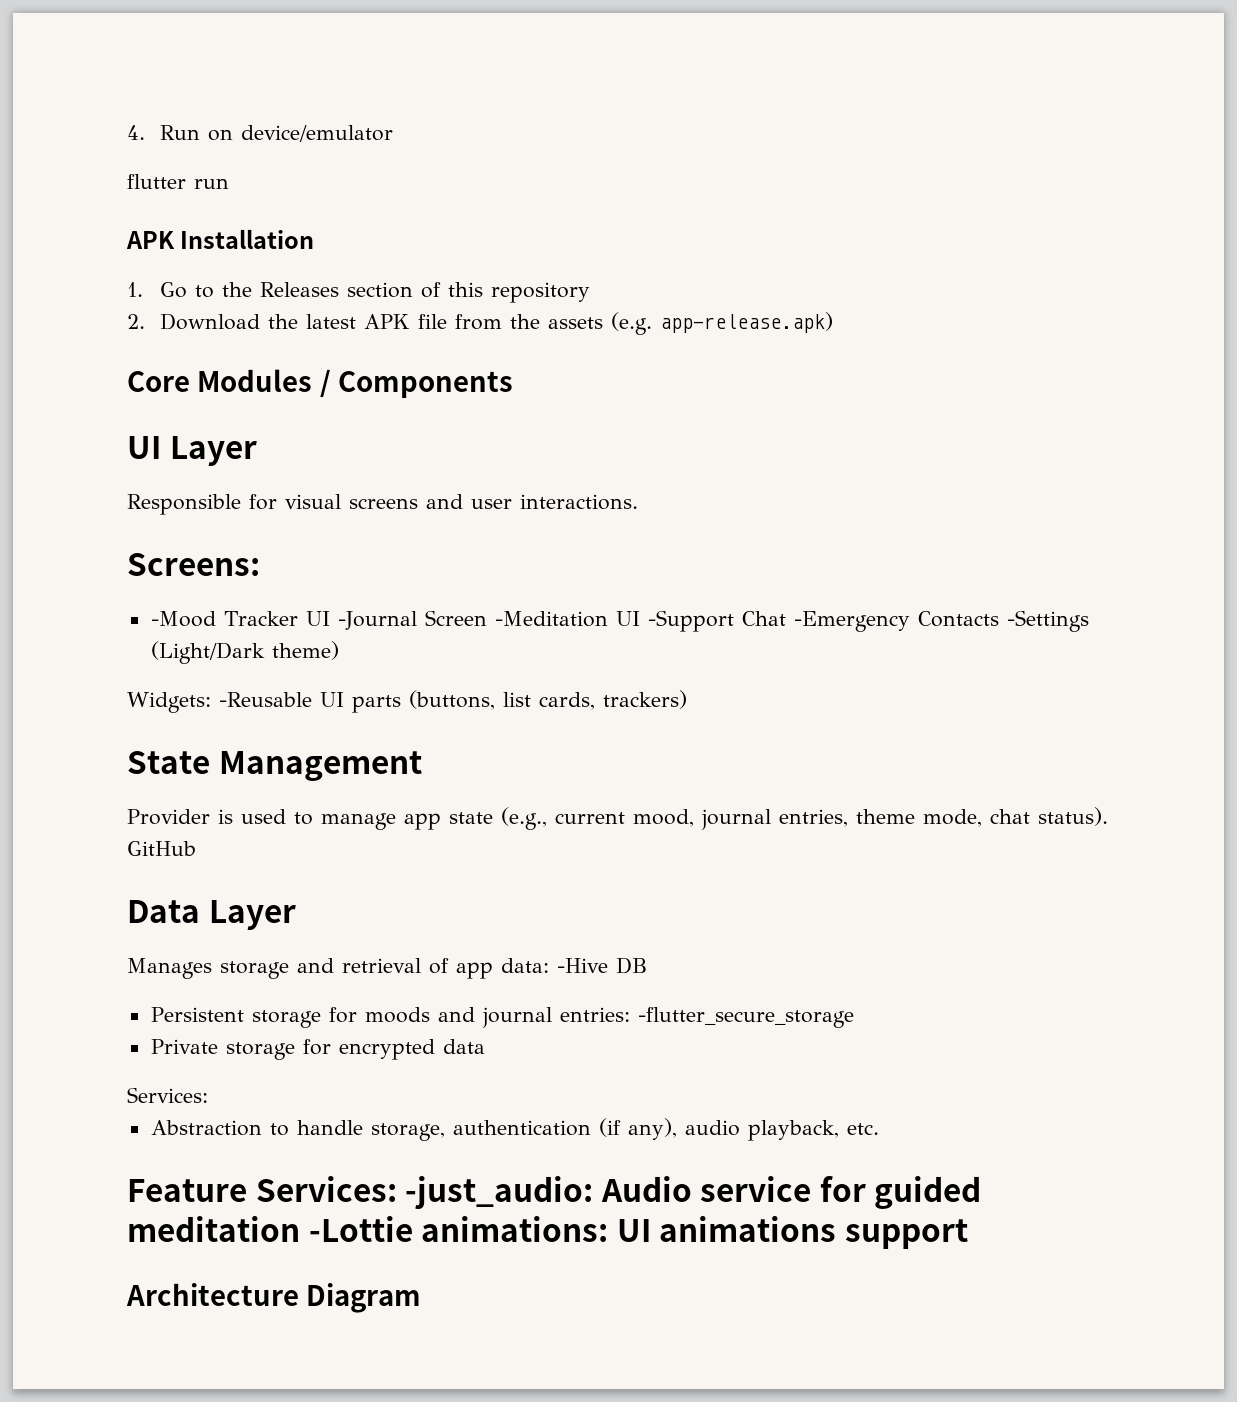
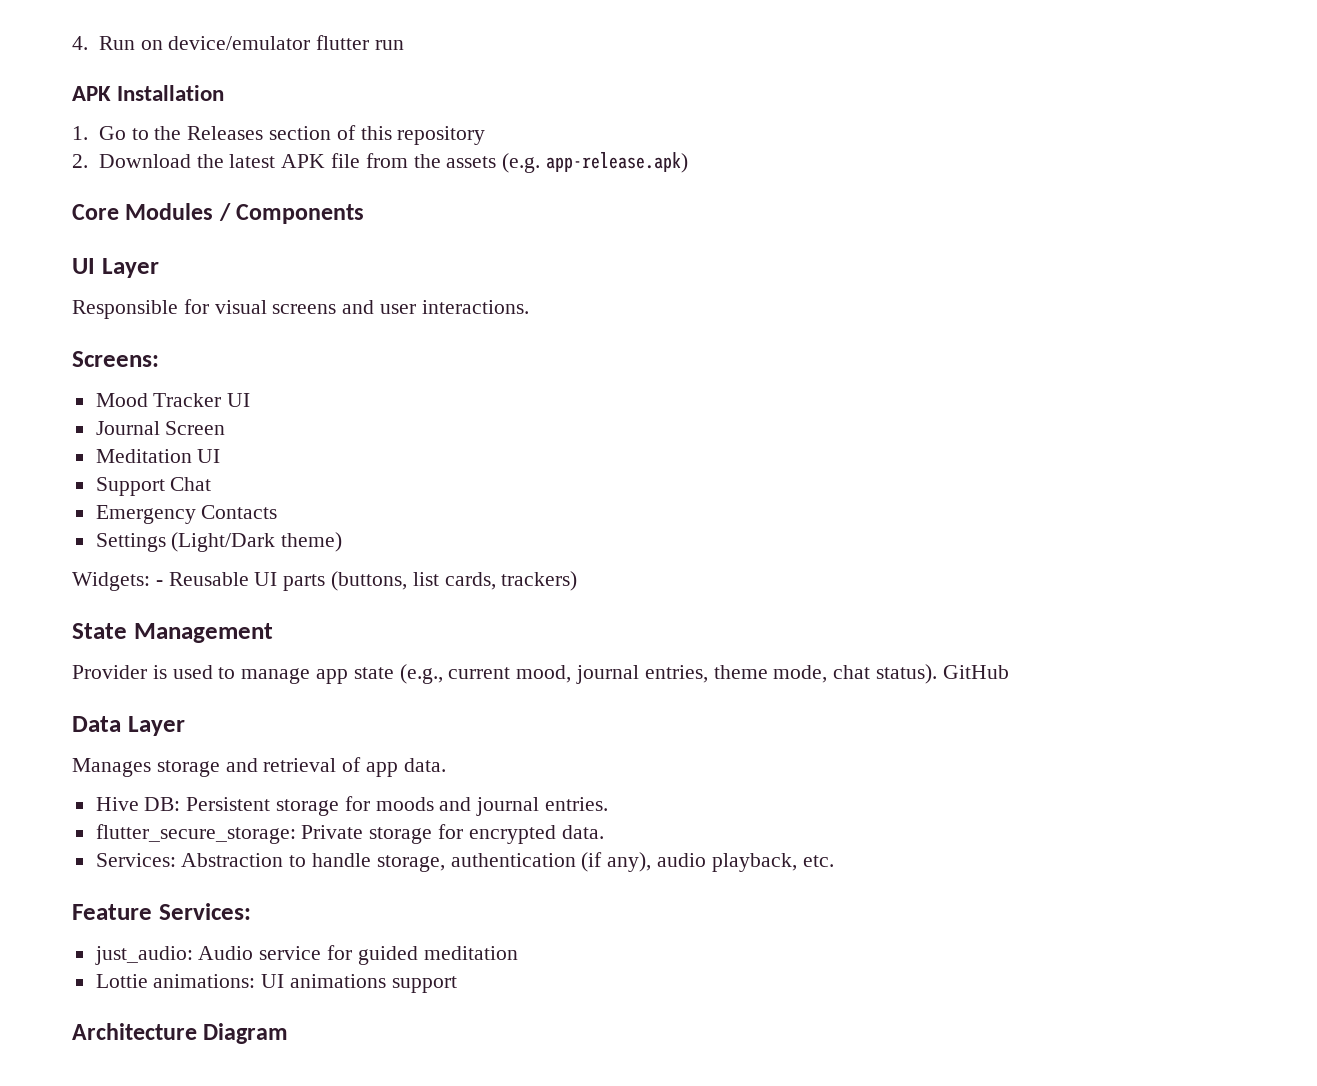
(394, 133) // -> (311, 43) none
[150,611,216,627] -Mood -> [95,393,148,407] Mood
[337,611,417,630] -Journal -> [95,421,160,435] // Journal
[494,610,734,632] -Meditation UI -Support -> [95,449,221,463] [95,477,165,496] // Meditation UI // Support
[793,611,910,632] -Emergency -> [95,505,196,524] // Emergency
[1006,610,1089,632] -Settings -> [95,533,166,552] // Settings
[219,692,312,707] -Reusable -> [155,572,249,586] - Reusable
[501,957,647,974] data: -Hive DB // -> [403,758,446,772] [95,797,181,811] data. // Hive DB:
[559,1007,854,1028] entries: -flutter_secure_storage // -> [545,797,609,811] [95,824,296,844] entries. // flutter_secure_storage:
[442,1039,485,1054] [127,1087,208,1103] data // Services: // -> [561,825,604,839] [95,853,176,867] data. // Services:
[405,1176,594,1209] -just_audio: -> [94,946,193,965] // just_audio:
[308,1216,413,1242] -Lottie -> [95,974,148,988] // Lottie

